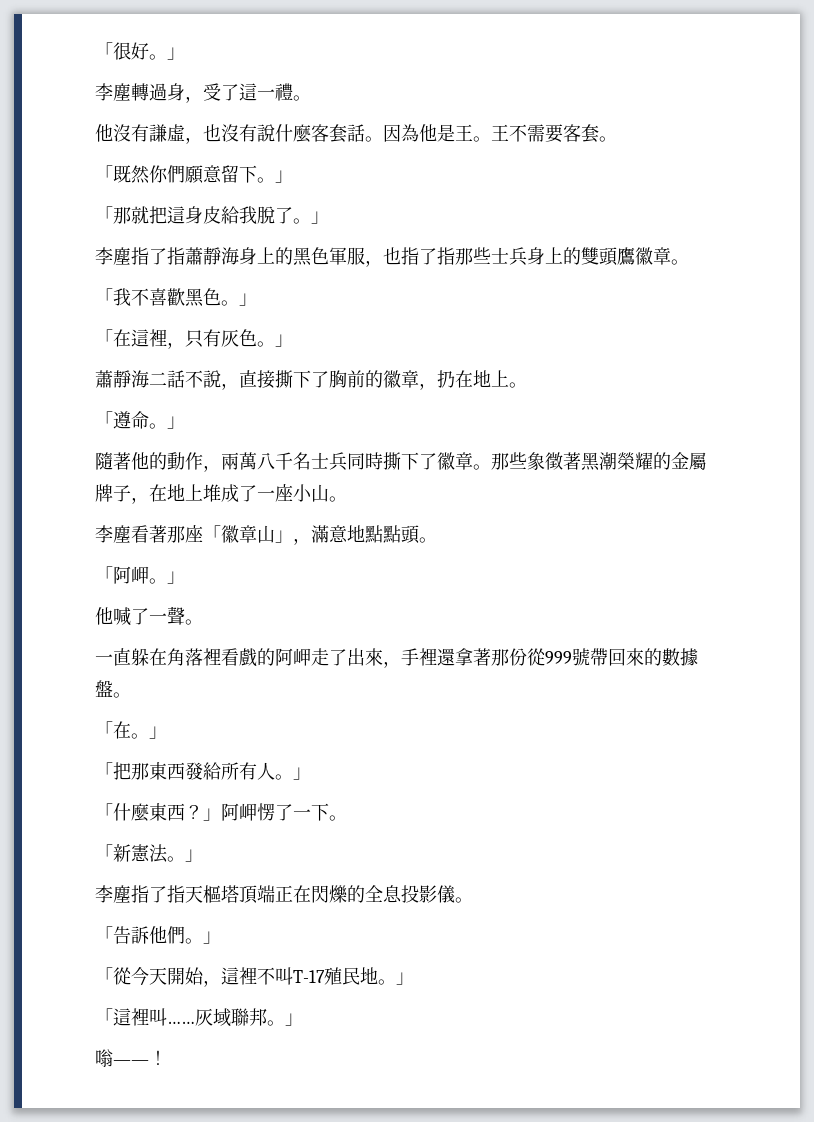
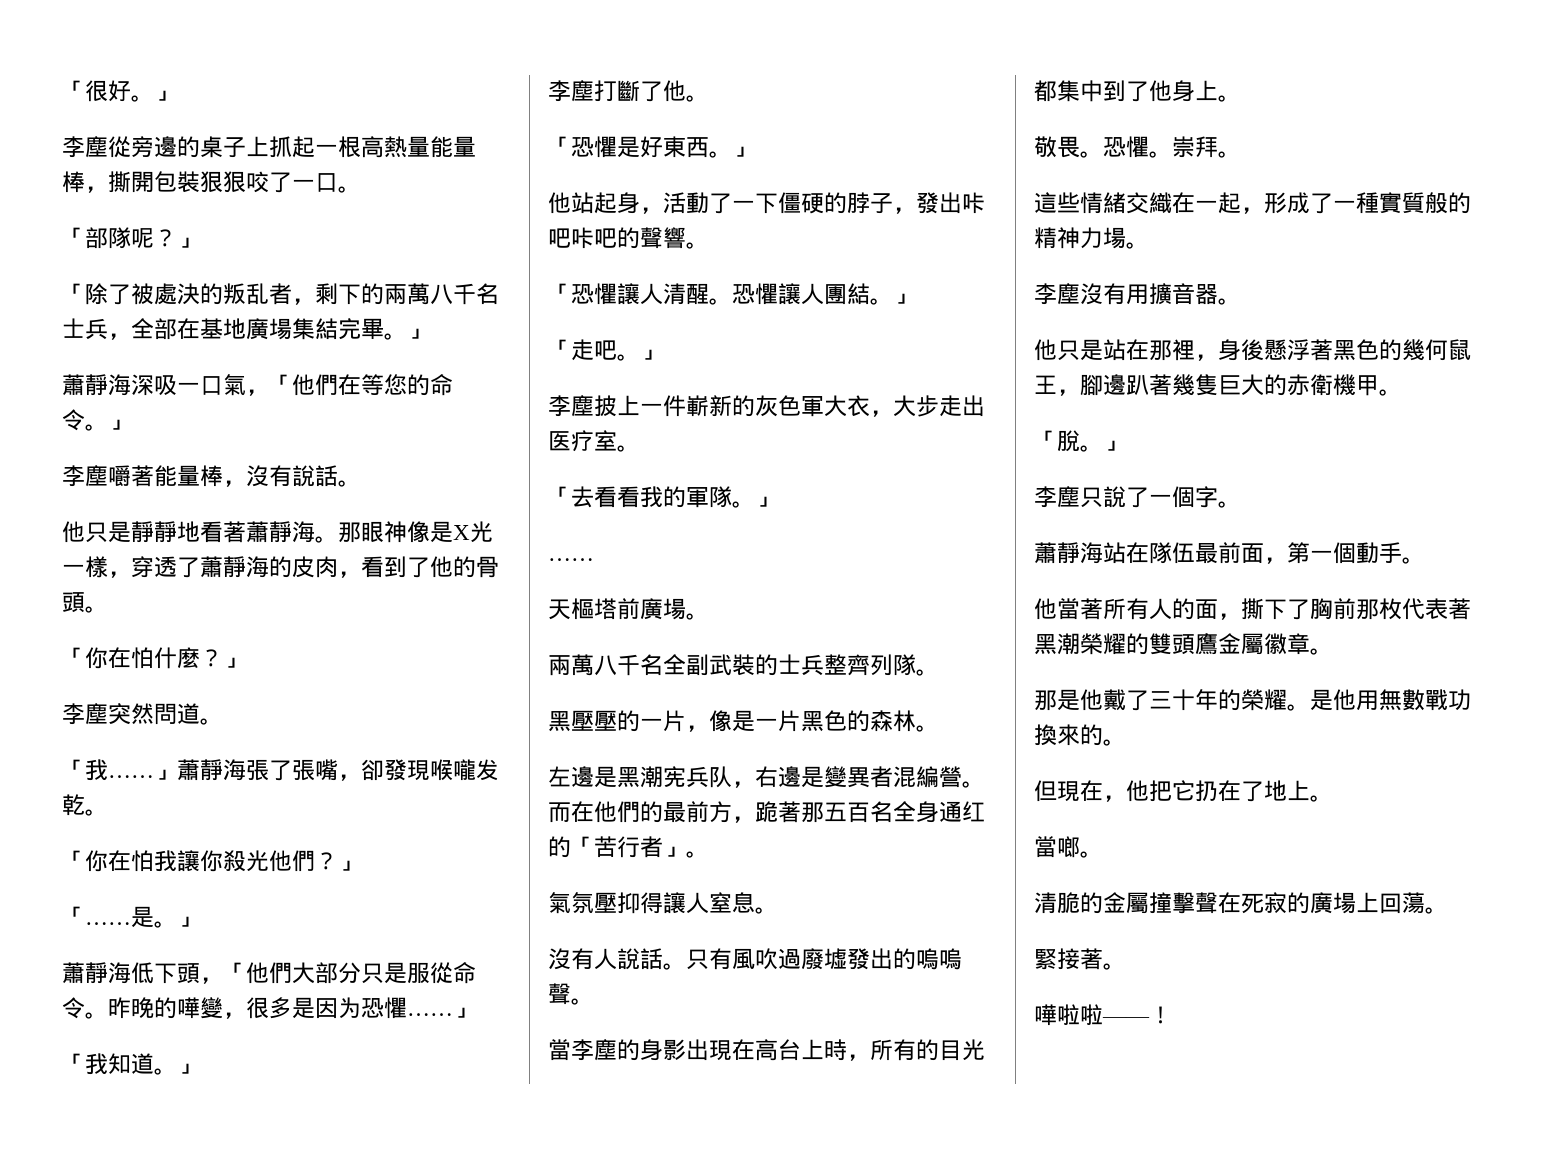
[131,83,311,103] [95,124,617,144] [95,165,293,184] [95,206,329,224] [95,247,689,267] [95,288,257,307] [95,329,293,349] [95,370,527,390] [95,411,185,429] [95,452,707,472] [95,484,347,504] [95,525,437,545] [95,566,185,584] [95,606,203,626] [95,648,698,668] [95,680,131,698] [95,721,167,739] [95,762,311,780] [95,803,347,822] [95,844,203,863] [95,885,473,904] [95,926,221,944] [95,967,414,987] [95,1008,303,1027] [95,1049,113,1067] 轉過身，受了這一禮。 // 他沒有謙虛，也沒有說什麼客套話。因為他是王。王不需要客套。 // 「既然你們願意留下。」 // 「那就把這身皮給我脫了。」 // 李塵指了指蕭靜海身上的黑色軍服，也指了指那些士兵身上的雙頭鷹徽章。 // 「我不喜歡黑色。」 // 「在這裡，只有灰色。」 // 蕭靜海二話不說，直接撕下了胸前的徽章，扔在地上。 // 「遵命。」 // 隨著他的動作，兩萬八千名士兵同時撕下了徽章。那些象徵著黑潮榮耀的金屬牌子，在地上堆成了一座小山。 // 李塵看著那座「徽章山」，滿意地點點頭。 // 「阿岬。」 // 他喊了一聲。 // 一直躲在角落裡看戲的阿岬走了出來，手裡還拿著那份從999號帶回來的數據盤。 // 「在。」 // 「把那東西發給所有人。」 // 「什麼東西？」阿岬愣了一下。 // 「新憲法。」 // 李塵指了指天樞塔頂端正在閃爍的全息投影儀。 // 「告訴他們。」 // 「從今天開始，這裡不叫T-17殖民地。」 // 「這裡叫……灰域聯邦。」 // 嗡 -> [108,136,476,158] [62,171,361,193] [62,227,200,249] [62,283,499,305] [62,318,430,340] [62,374,453,396] [62,409,131,431] [62,465,361,487] [62,521,493,543] [62,556,499,578] [62,592,108,613] [62,647,246,669] [62,703,223,725] [62,759,499,781] [62,794,108,816] [62,850,361,872] [62,906,200,928] [62,962,476,984] [62,997,476,1019] [62,1053,200,1075] [548,80,709,102] [548,136,755,158] [548,192,985,214] [548,227,709,249] [548,283,916,305] [548,339,663,361] [548,395,985,417] [548,430,640,452] [548,486,778,508] [548,558,594,561] [548,598,709,620] [548,654,939,676] [548,710,939,732] [548,766,985,788] [548,801,985,823] [548,836,709,858] [548,892,778,914] [548,948,962,970] [548,983,594,1005] [548,1039,985,1061] [1034,80,1241,102] [1034,136,1241,158] [1034,192,1471,214] [1034,227,1149,249] [1034,283,1241,305] [1034,339,1471,361] [1034,374,1402,396] [1034,430,1126,452] [1034,486,1241,508] [1034,542,1425,564] [1034,598,1471,620] [1034,633,1333,655] [1034,689,1471,711] [1034,724,1126,746] [1034,780,1333,802] [1034,836,1103,858] [1034,892,1448,914] [1034,948,1126,970] [1034,1004,1103,1026] 從旁邊的桌子上抓起一根高熱量能量棒，撕開包裝狠狠咬了一口。 // 「部隊呢？」 // 「除了被處決的叛乱者，剩下的兩萬八千名士兵，全部在基地廣場集結完畢。」 // 蕭靜海深吸一口氣，「他們在等您的命令。」 // 李塵嚼著能量棒，沒有說話。 // 他只是靜靜地看著蕭靜海。那眼神像是X光一樣，穿透了蕭靜海的皮肉，看到了他的骨頭。 // 「你在怕什麼？」 // 李塵突然問道。 // 「我……」蕭靜海張了張嘴，卻發現喉嚨发乾。 // 「你在怕我讓你殺光他們？」 // 「……是。」 // 蕭靜海低下頭，「他們大部分只是服從命令。昨晚的嘩變，很多是因为恐懼……」 // 「我知道。」 // 李塵打斷了他。 // 「恐懼是好東西。」 // 他站起身，活動了一下僵硬的脖子，發出咔吧咔吧的聲響。 // 「恐懼讓人清醒。恐懼讓人團結。」 // 「走吧。」 // 李塵披上一件嶄新的灰色軍大衣，大步走出医疗室。 // 「去看看我的軍隊。」 // …… // 天樞塔前廣場。 // 兩萬八千名全副武裝的士兵整齊列隊。 // 黑壓壓的一片，像是一片黑色的森林。 // 左邊是黑潮宪兵队，右邊是變異者混編營。而在他們的最前方，跪著那五百名全身通红的「苦行者」。 // 氣氛壓抑得讓人窒息。 // 沒有人說話。只有風吹過廢墟發出的嗚嗚聲。 // 當李塵的身影出現在高台上時，所有的目光都集中到了他身上。 // 敬畏。恐懼。崇拜。 // 這些情緒交織在一起，形成了一種實質般的精神力場。 // 李塵沒有用擴音器。 // 他只是站在那裡，身後懸浮著黑色的幾何鼠王，腳邊趴著幾隻巨大的赤衛機甲。 // 「脫。」 // 李塵只說了一個字。 // 蕭靜海站在隊伍最前面，第一個動手。 // 他當著所有人的面，撕下了胸前那枚代表著黑潮榮耀的雙頭鷹金屬徽章。 // 那是他戴了三十年的榮耀。是他用無數戰功換來的。 // 但現在，他把它扔在了地上。 // 當啷。 // 清脆的金屬撞擊聲在死寂的廣場上回蕩。 // 緊接著。 // 嘩啦啦

